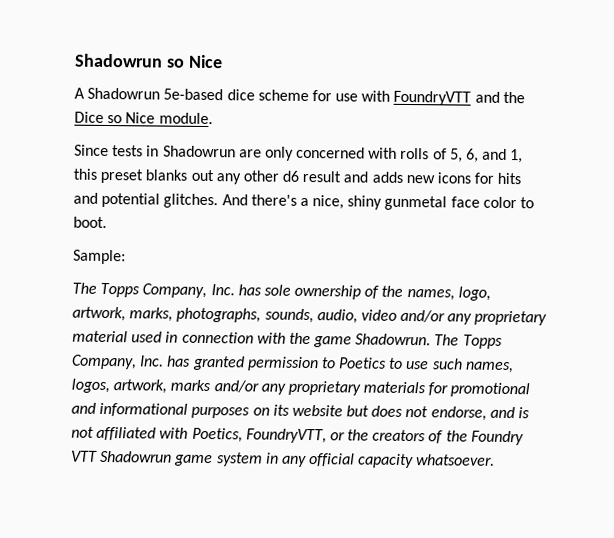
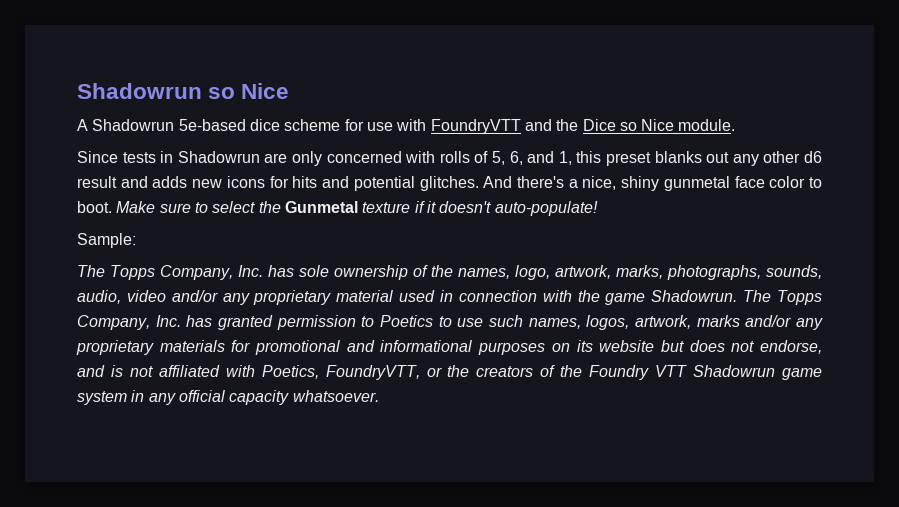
(107, 222) none -> [116,201,598,216] Make sure to select the Gunmetal texture if it doesn't auto-populate!

